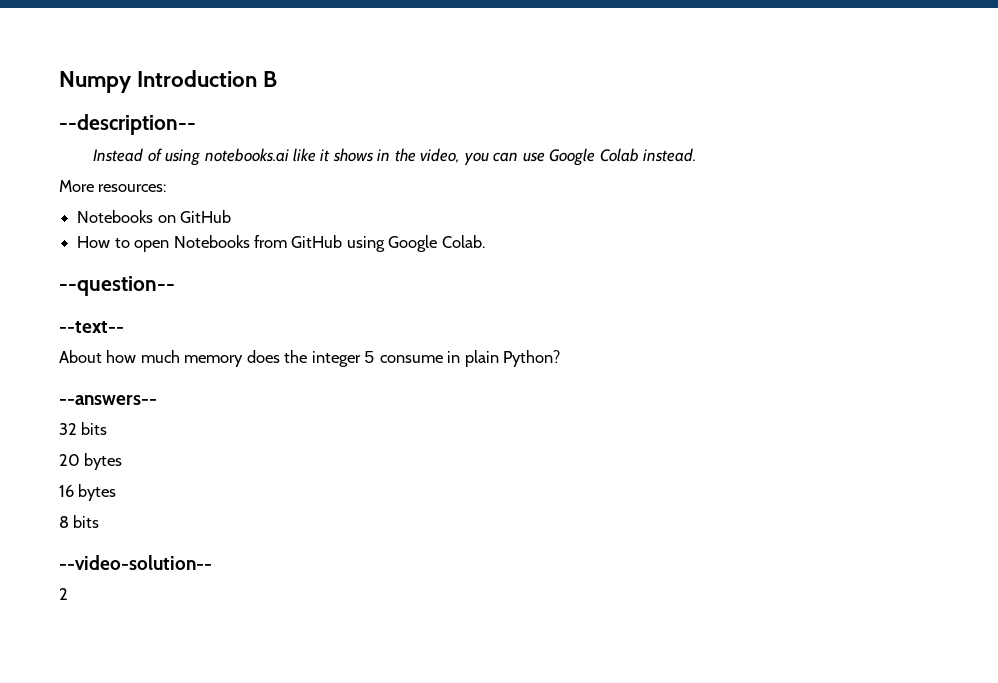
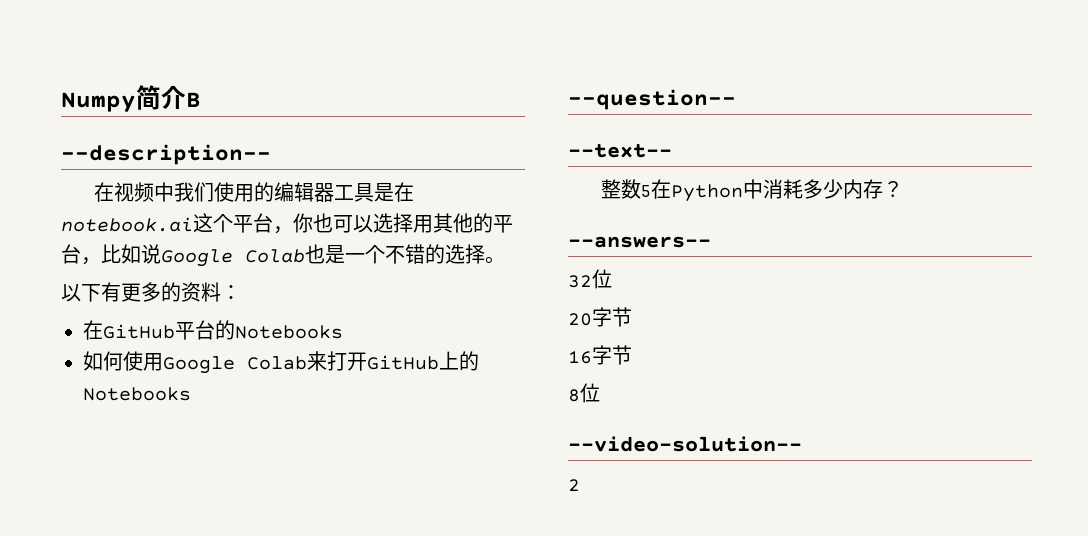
[137,70,258,87] Introduction -> [136,85,186,110] 简介
[93,148,697,166] [59,180,167,192] [77,210,232,223] [77,235,485,252] [59,276,175,296] [59,321,124,333] [59,350,561,367] Instead of using notebooks.ai like it shows in the video, you can use Google Colab instead. // More resources: // Notebooks on GitHub // How to open Notebooks from GitHub using Google Colab. // --question-- // --text-- // About how much memory does the integer 5 consume in plain Python? -> [93,182,414,202] [61,213,513,234] [61,244,505,267] [61,282,241,302] [83,320,343,340] [83,351,479,374] [83,387,191,401] [568,89,736,110] [568,144,672,158] [600,179,903,202] 在视频中我们使用的编辑器工具是在notebook.ai这个平台，你也可以选择用其他的平台，比如说Google Colab也是一个不错的选择。 // 以下有更多的资料： // 在GitHub平台的Notebooks // 如何使用Google Colab来打开GitHub上的Notebooks // --question-- // --text-- // 整数5在Python中消耗多少内存？
[81,422,108,435] bits -> [592,269,612,289] 位
[84,453,123,470] bytes -> [592,307,632,327] 字节
[78,484,117,501] bytes -> [592,345,632,365] 字节
[73,515,100,528] bits -> [580,383,600,403] 位

